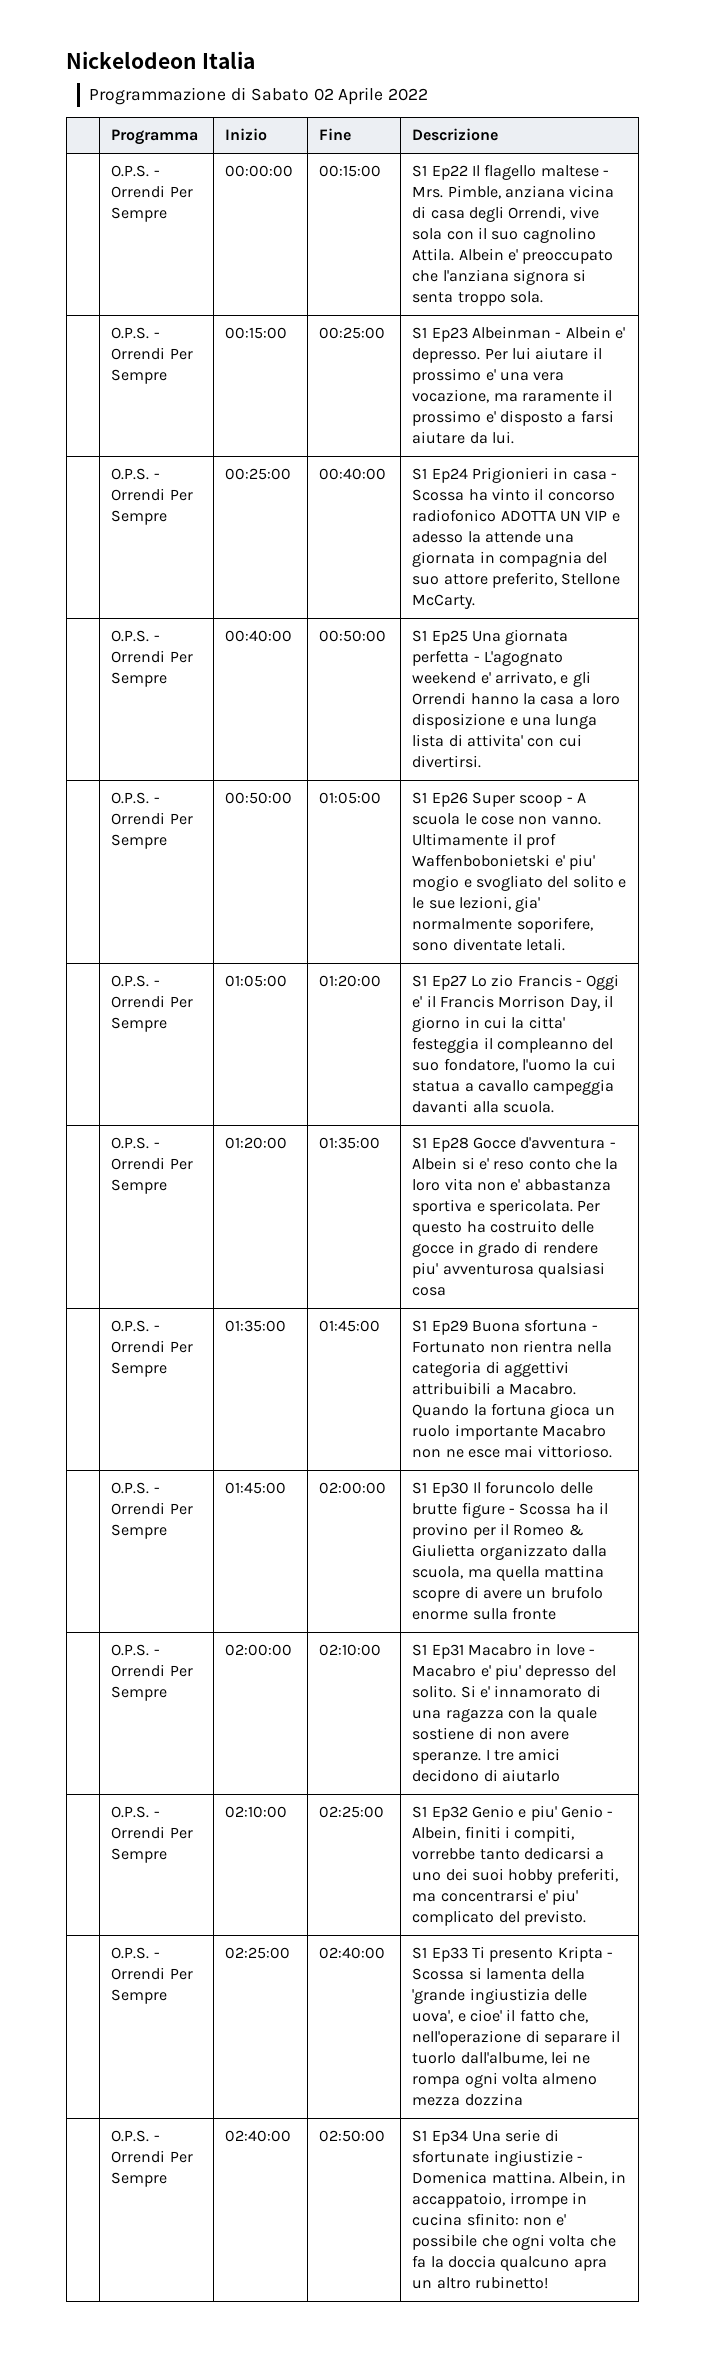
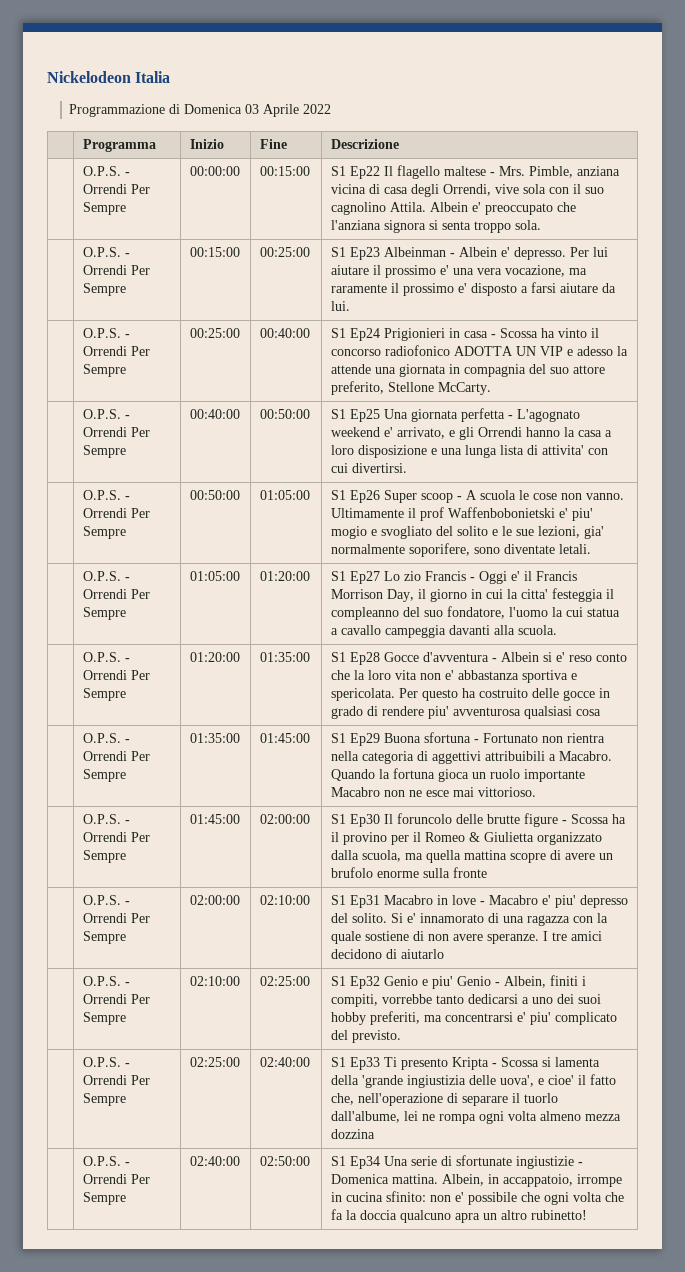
[250,88,334,101] Sabato 02 -> [184,104,260,114] Domenica 03

